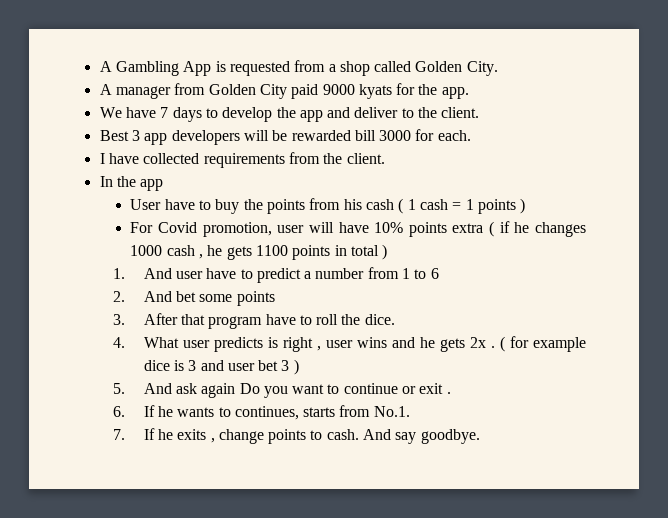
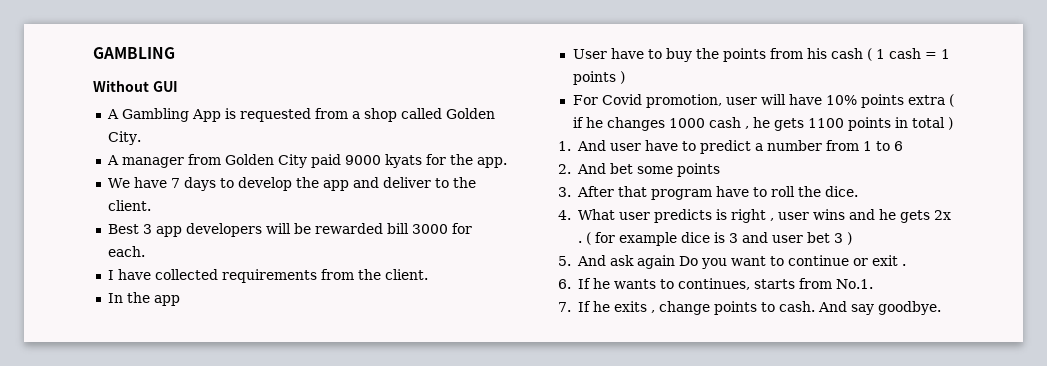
(99, 66) none -> [93,47,175,59] [93,80,178,92] GAMBLING // Without GUI //

